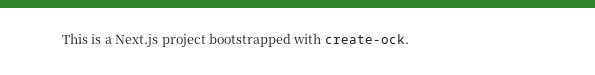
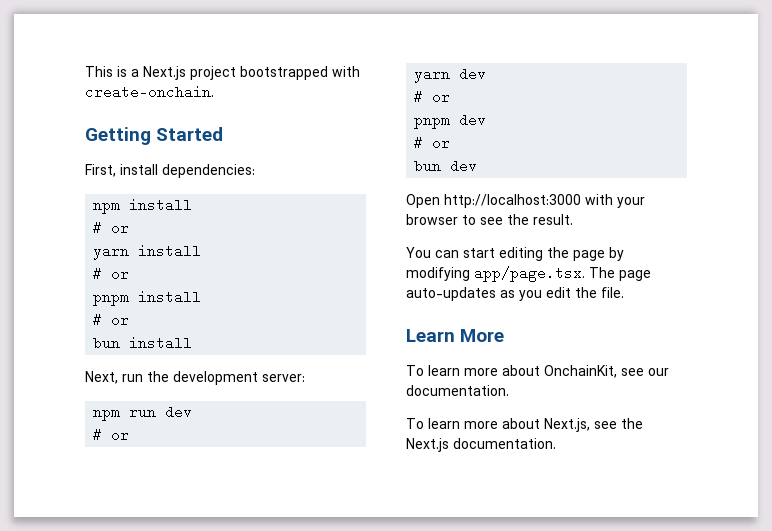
[324,34,409,44] create-ock. -> [85,85,214,99] [85,127,224,145] [85,164,255,178] [93,198,193,214] [93,221,130,235] [93,244,202,260] [93,267,130,281] [93,290,202,306] [93,313,130,327] [93,336,193,350] [85,371,305,385] [93,405,193,421] [93,428,130,442] [414,67,487,83] [414,90,451,104] [414,113,487,129] [414,136,451,150] [414,159,478,173] [406,194,645,208] [406,214,573,225] [406,247,624,261] [406,266,651,282] [406,287,624,301] [406,329,505,342] [406,365,669,378] [406,385,509,396] [406,418,643,432] [406,438,556,452] create-onchain. // Getting Started // First, install dependencies: // npm install // # or // yarn install // # or // pnpm install // # or // bun install // Next, run the development server: // npm run dev // # or // yarn dev // # or // pnpm dev // # or // bun dev // Open http://localhost:3000 with your browser to see the result. // You can start editing the page by modifying app/page.tsx. The page auto-updates as you edit the file. // Learn More // To learn more about OnchainKit, see our documentation. // To learn more about Next.js, see the Next.js documentation.

